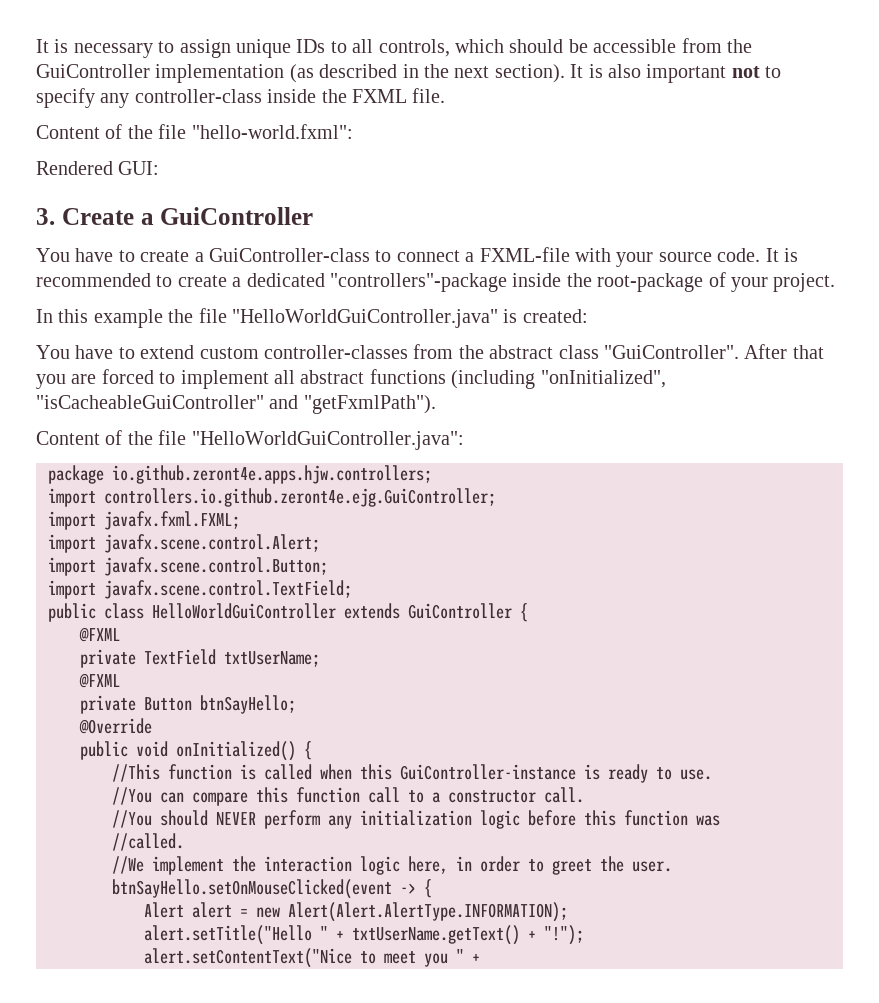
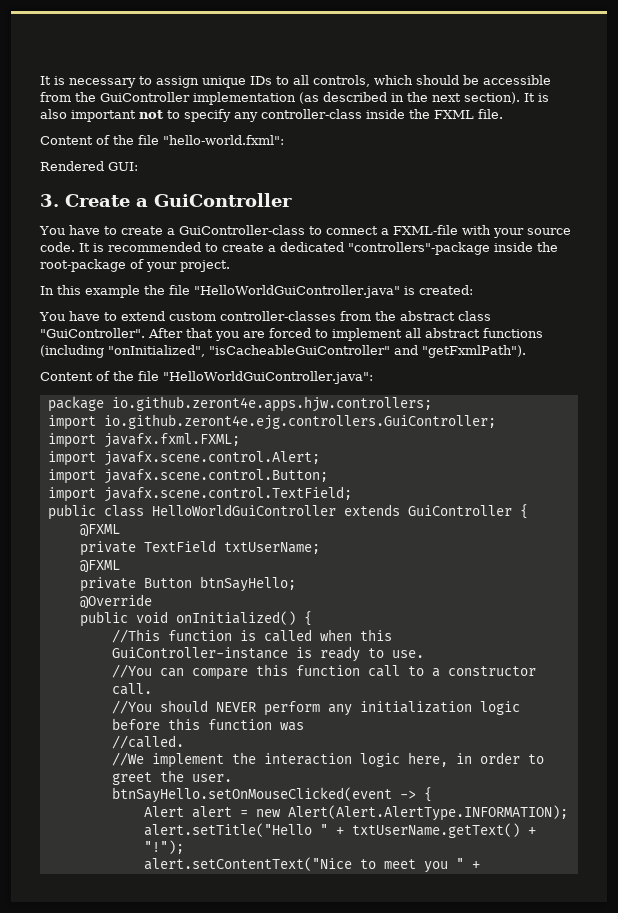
[104,488,496,507] controllers.io.github.zeront4e.ejg.GuiController; -> [103,414,496,430] io.github.zeront4e.ejg.controllers.GuiController;

